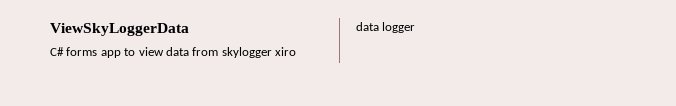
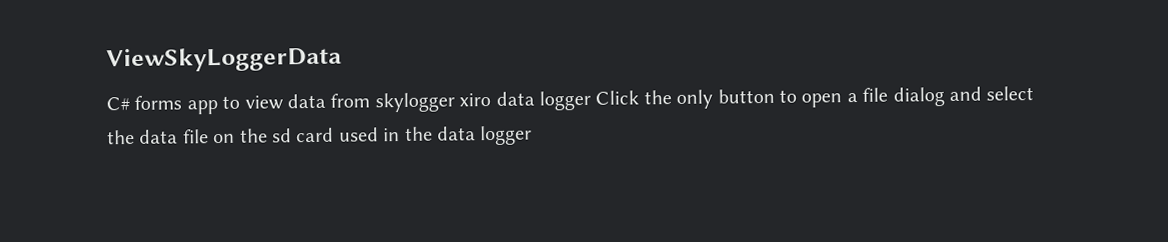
(416, 27) none -> [595,86,1035,109] [107,125,533,146] Click the only button to open a file dialog and select the data file on the sd card used in the data logger

